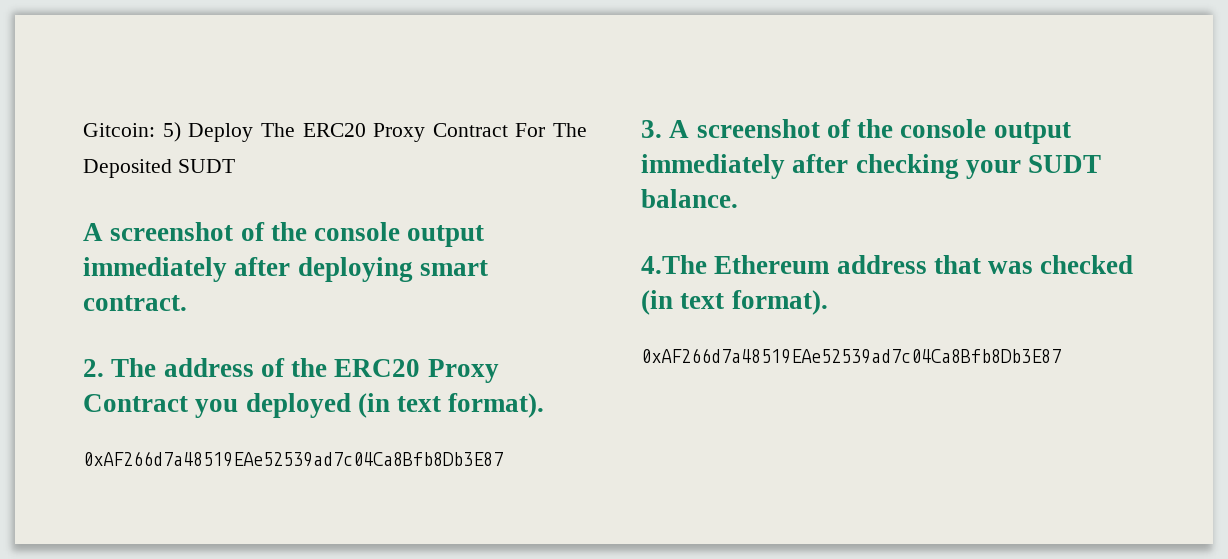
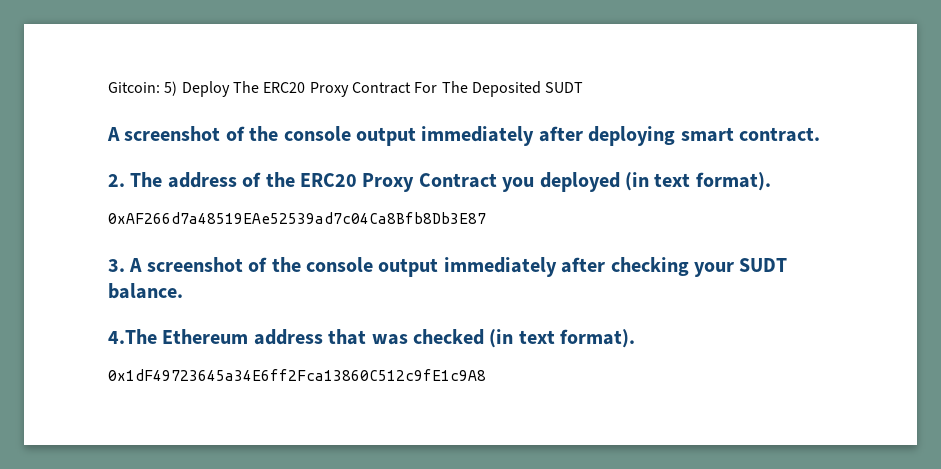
[641,348,1061,364] 0xAF266d7a48519EAe52539ad7c04Ca8Bfb8Db3E87 -> [108,369,486,381] 0x1dF49723645a34E6ff2Fca13860C512c9fE1c9A8

